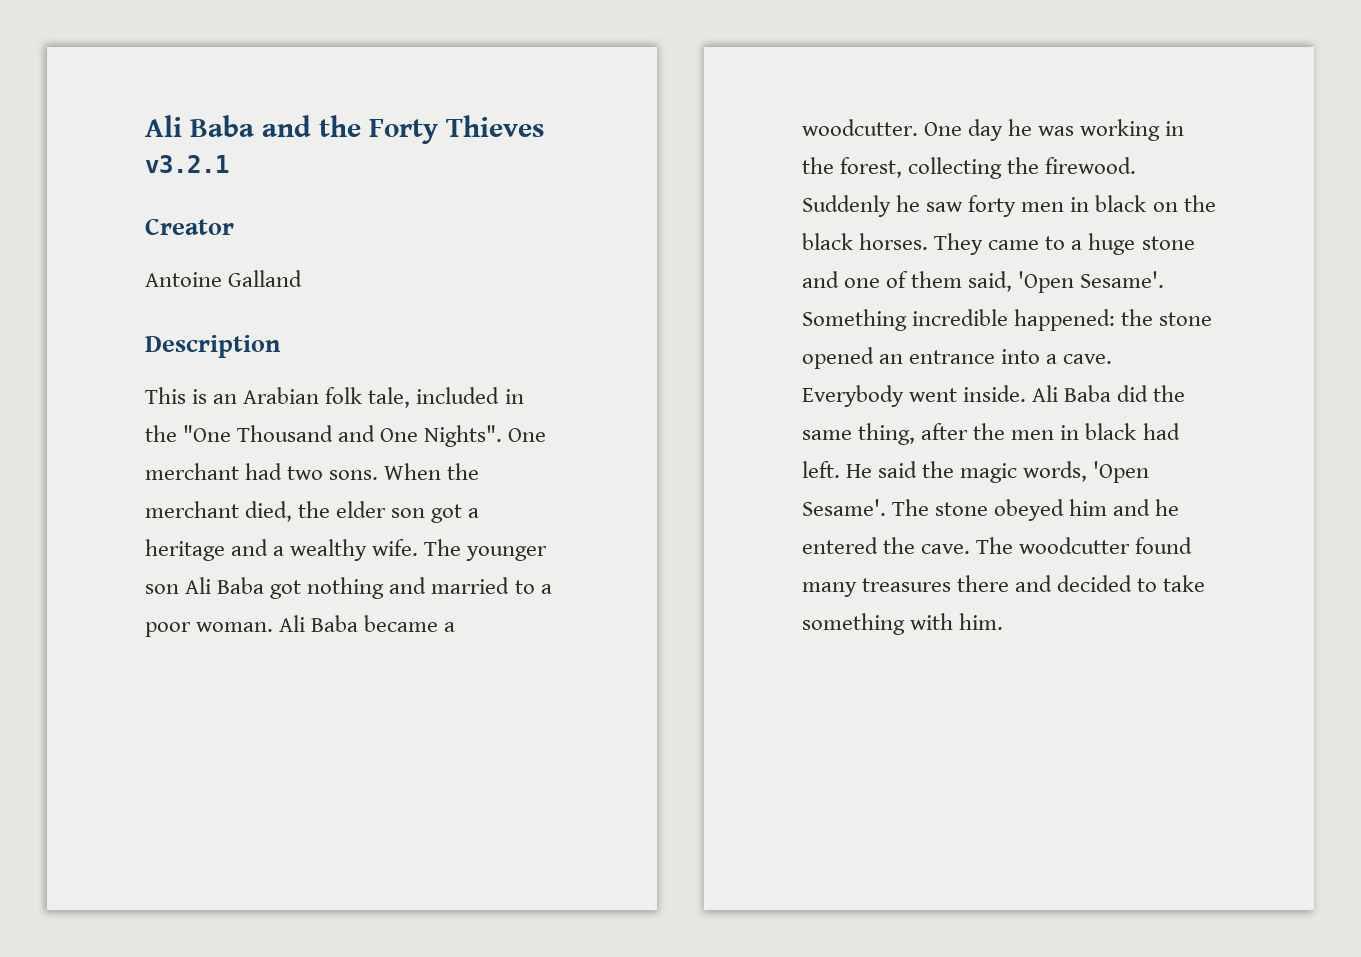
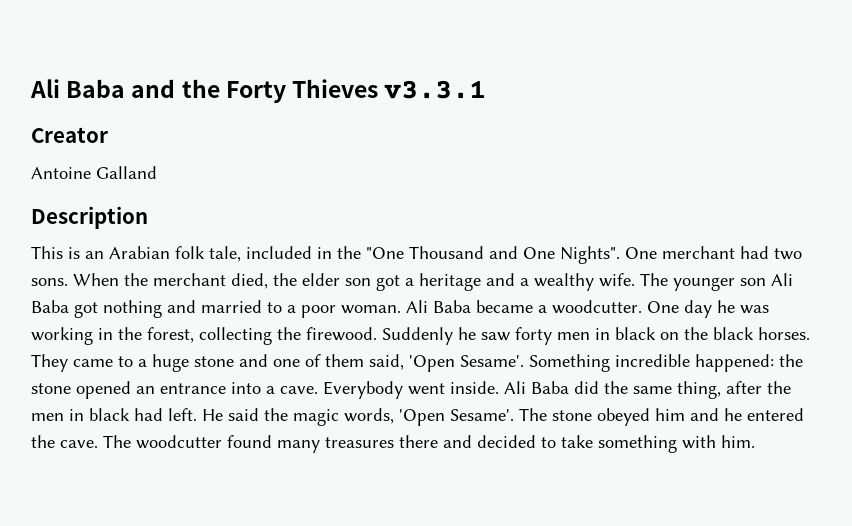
[145,155,229,173] v3.2.1 -> [384,80,487,99] v3.3.1

